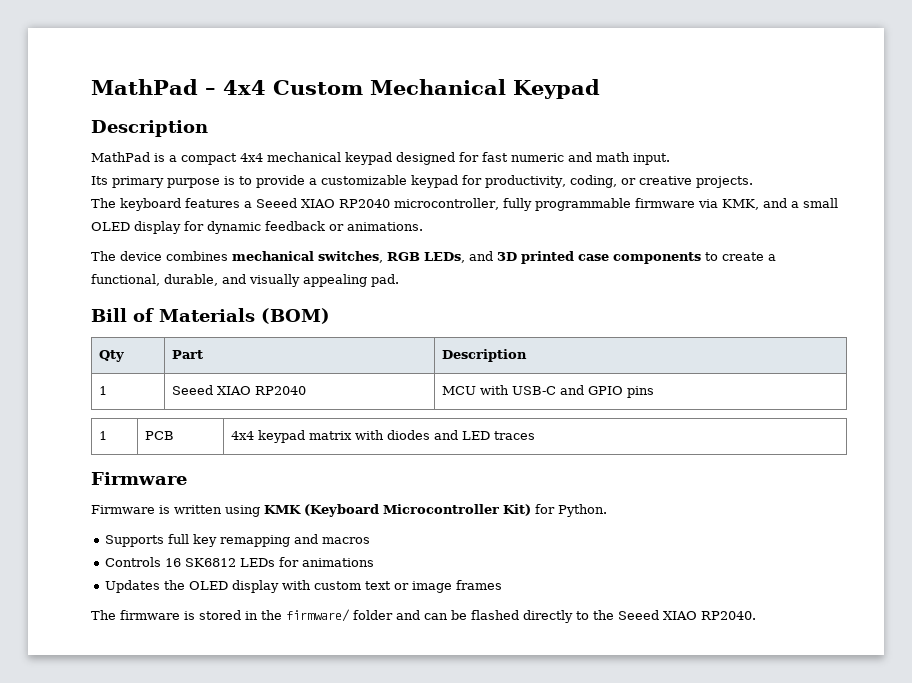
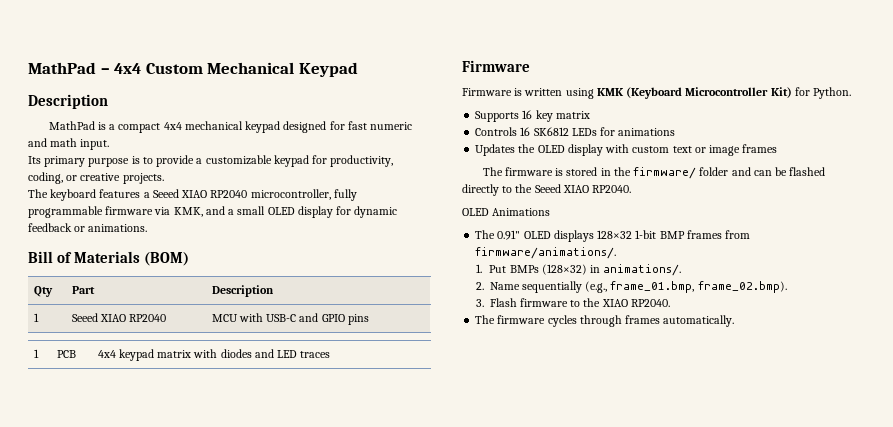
[91,251,776,264] [91,274,399,287] // The device combines mechanical switches, RGB LEDs, and 3D printed case components to create a functional, durable, and visually appealing pad. -> (148, 228) none
[168,534,371,547] full key remapping and macros -> [522,110,590,122] 16 key matrix
(756, 615) none -> [462,208,551,216] [475,230,751,242] [475,247,617,259] [475,264,682,276] [475,281,787,293] [475,298,670,307] [475,315,735,327] // OLED Animations // The 0.91" OLED displays 128×32 1-bit BMP frames from firmware/animations/. // 1. Put BMPs (128×32) in animations/. // 2. Name sequentially (e.g., frame_01.bmp, frame_02.bmp). // 3. Flash firmware to the XIAO RP2040. // The firmware cycles through frames automatically.

